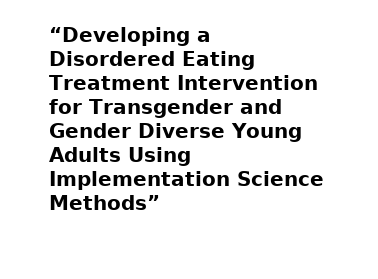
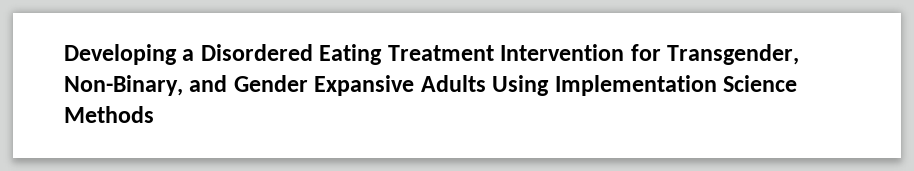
[49,27,190,46] “Developing -> [64,44,177,65] Developing
[89,99,282,118] [49,123,302,142] Transgender and Gender Diverse Young -> [667,44,800,65] [64,75,415,96] Transgender, Non-Binary, and Gender Expansive
[49,195,160,210] Methods” -> [64,106,154,123] Methods

